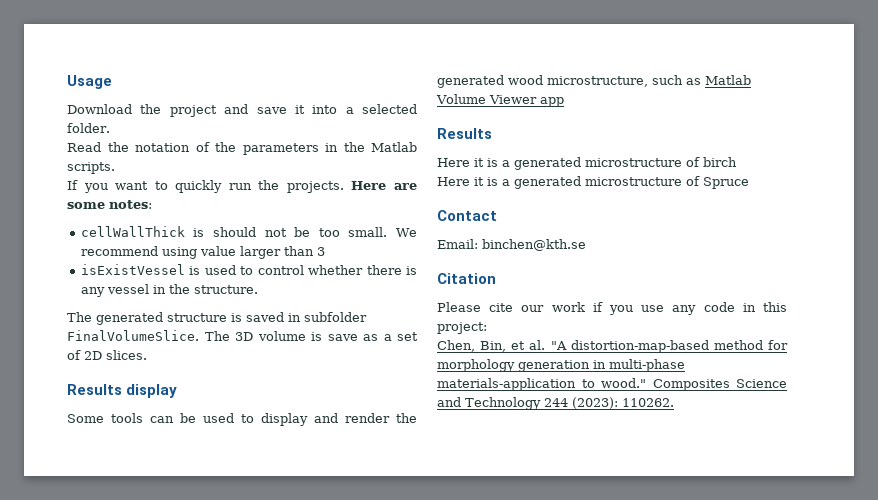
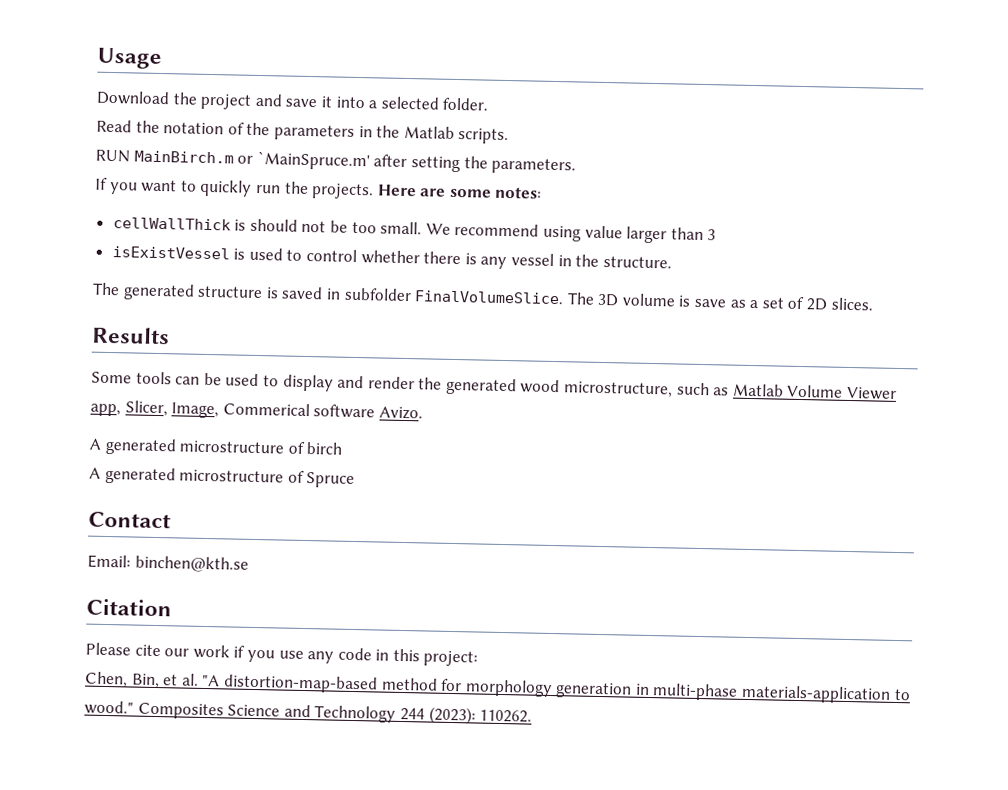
(115, 168) none -> [95,149,577,175] // RUN MainBirch.m or `MainSpruce.m' after setting the parameters.
[126,384,178,398] display -> (170, 335) none
[539,97,564,107] [437,128,492,139] [437,158,510,167] app // Results // Here it is a -> [90,400,423,420] [89,438,102,450] app, Slicer, Image, Commerical software Avizo. // A
[437,177,510,186] Here it is a -> [89,467,101,479] A

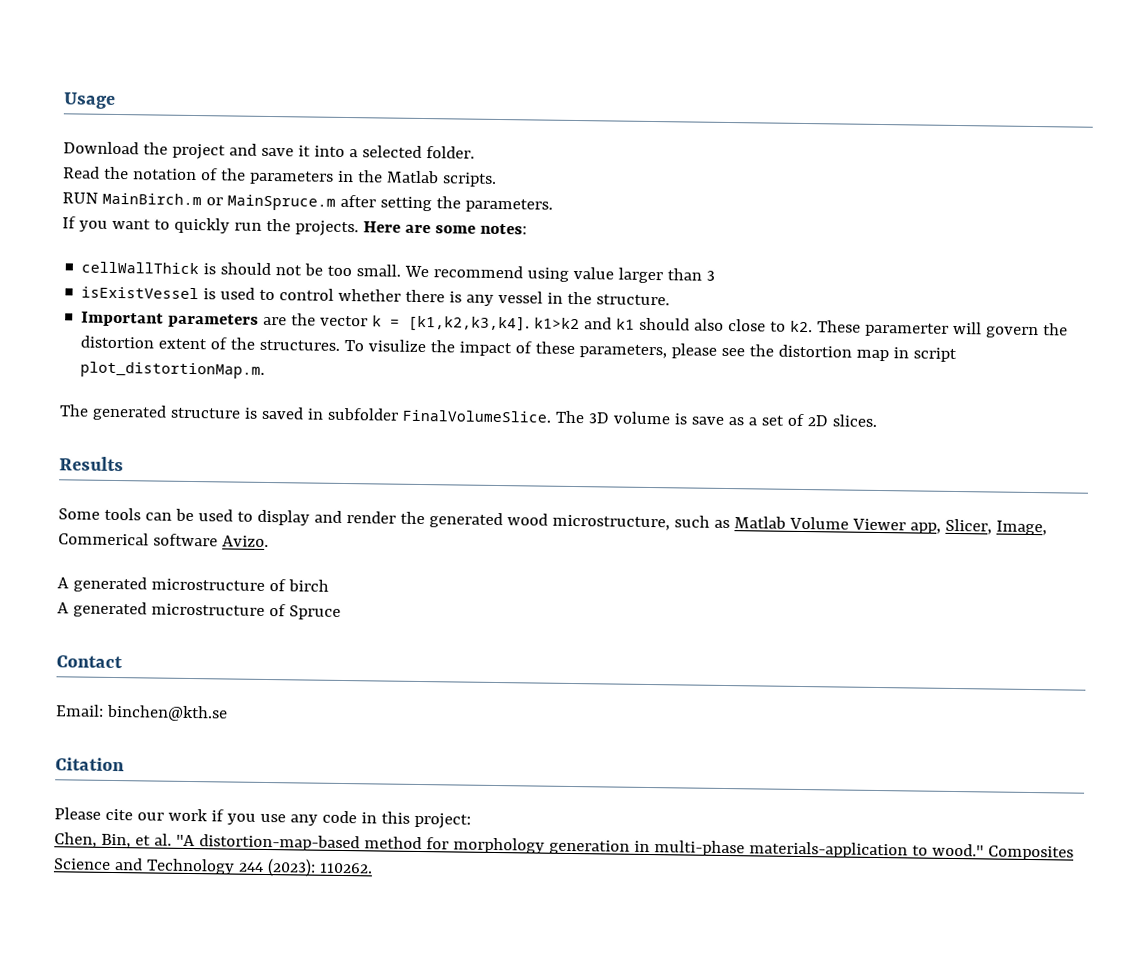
[256,150,370,171] `MainSpruce.m' -> [226,194,336,211] MainSpruce.m
(672, 262) none -> [81,311,1069,339] [80,335,958,363] [80,361,266,379] // Important parameters are the vector k = [k1,k2,k3,k4]. k1>k2 and k1 should also close to k2. These paramerter will govern the distortion extent of the structures. To visulize the impact of these parameters, please see the distortion map in script plot_distortionMap.m.

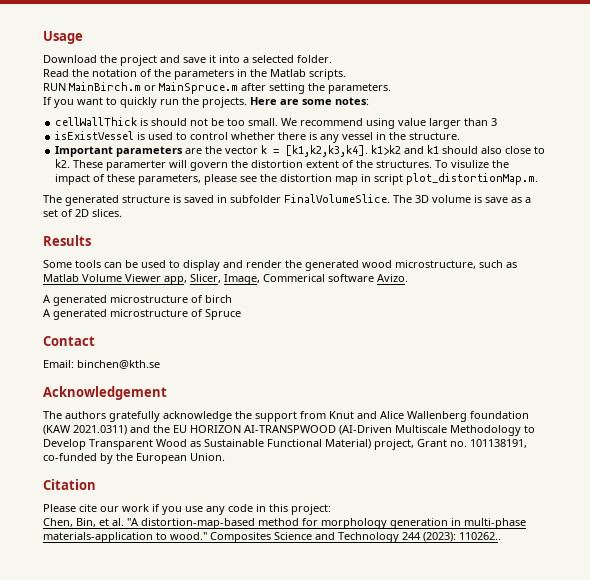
(228, 713) none -> [43,386,167,400] [43,411,529,422] [43,425,535,436] [43,439,527,450] [43,453,225,464] // Acknowledgement // The authors gratefully acknowledge the support from Knut and Alice Wallenberg foundation (KAW 2021.0311) and the EU HORIZON AI-TRANSPWOOD (AI-Driven Multiscale Methodology to Develop Transparent Wood as Sustainable Functional Material) project, Grant no. 101138191, co-funded by the European Union.
[318,862,373,874] 110262. -> [459,532,501,540] 110262..

